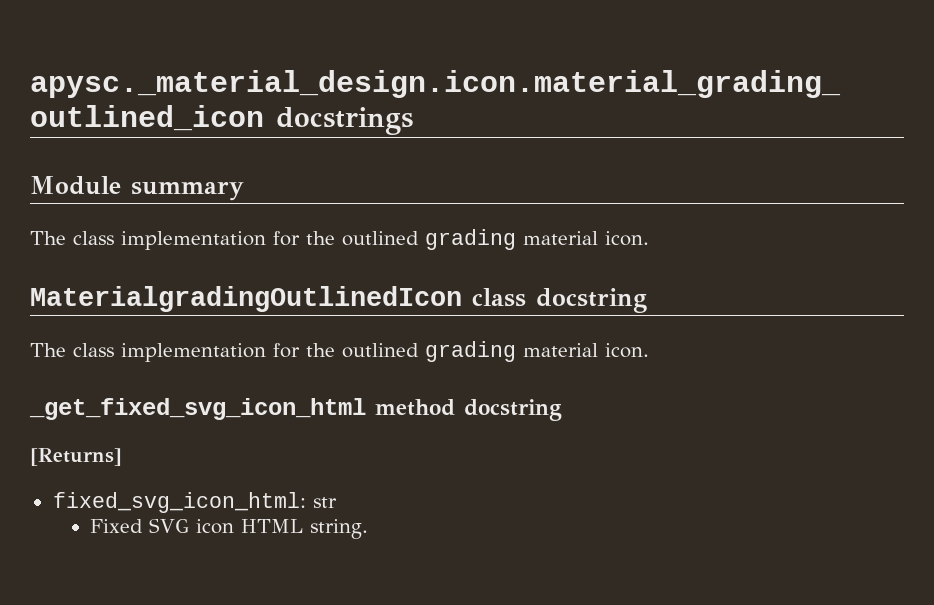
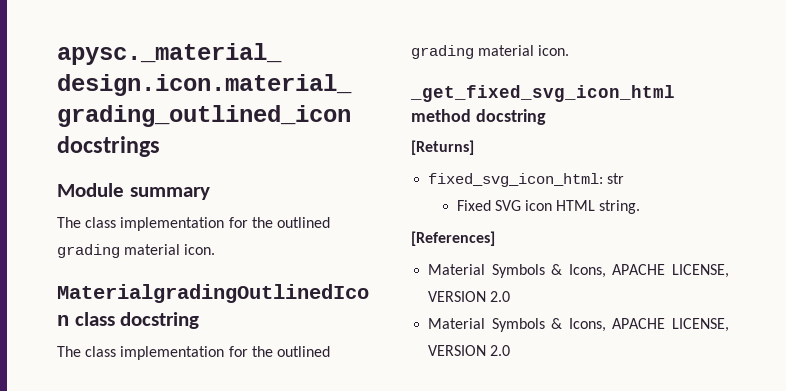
(369, 529) none -> [411,231,495,246] [428,264,729,278] [428,291,511,302] [428,318,729,332] [428,345,511,356] // [References] // Material Symbols & Icons, APACHE LICENSE, VERSION 2.0 // Material Symbols & Icons, APACHE LICENSE, VERSION 2.0

